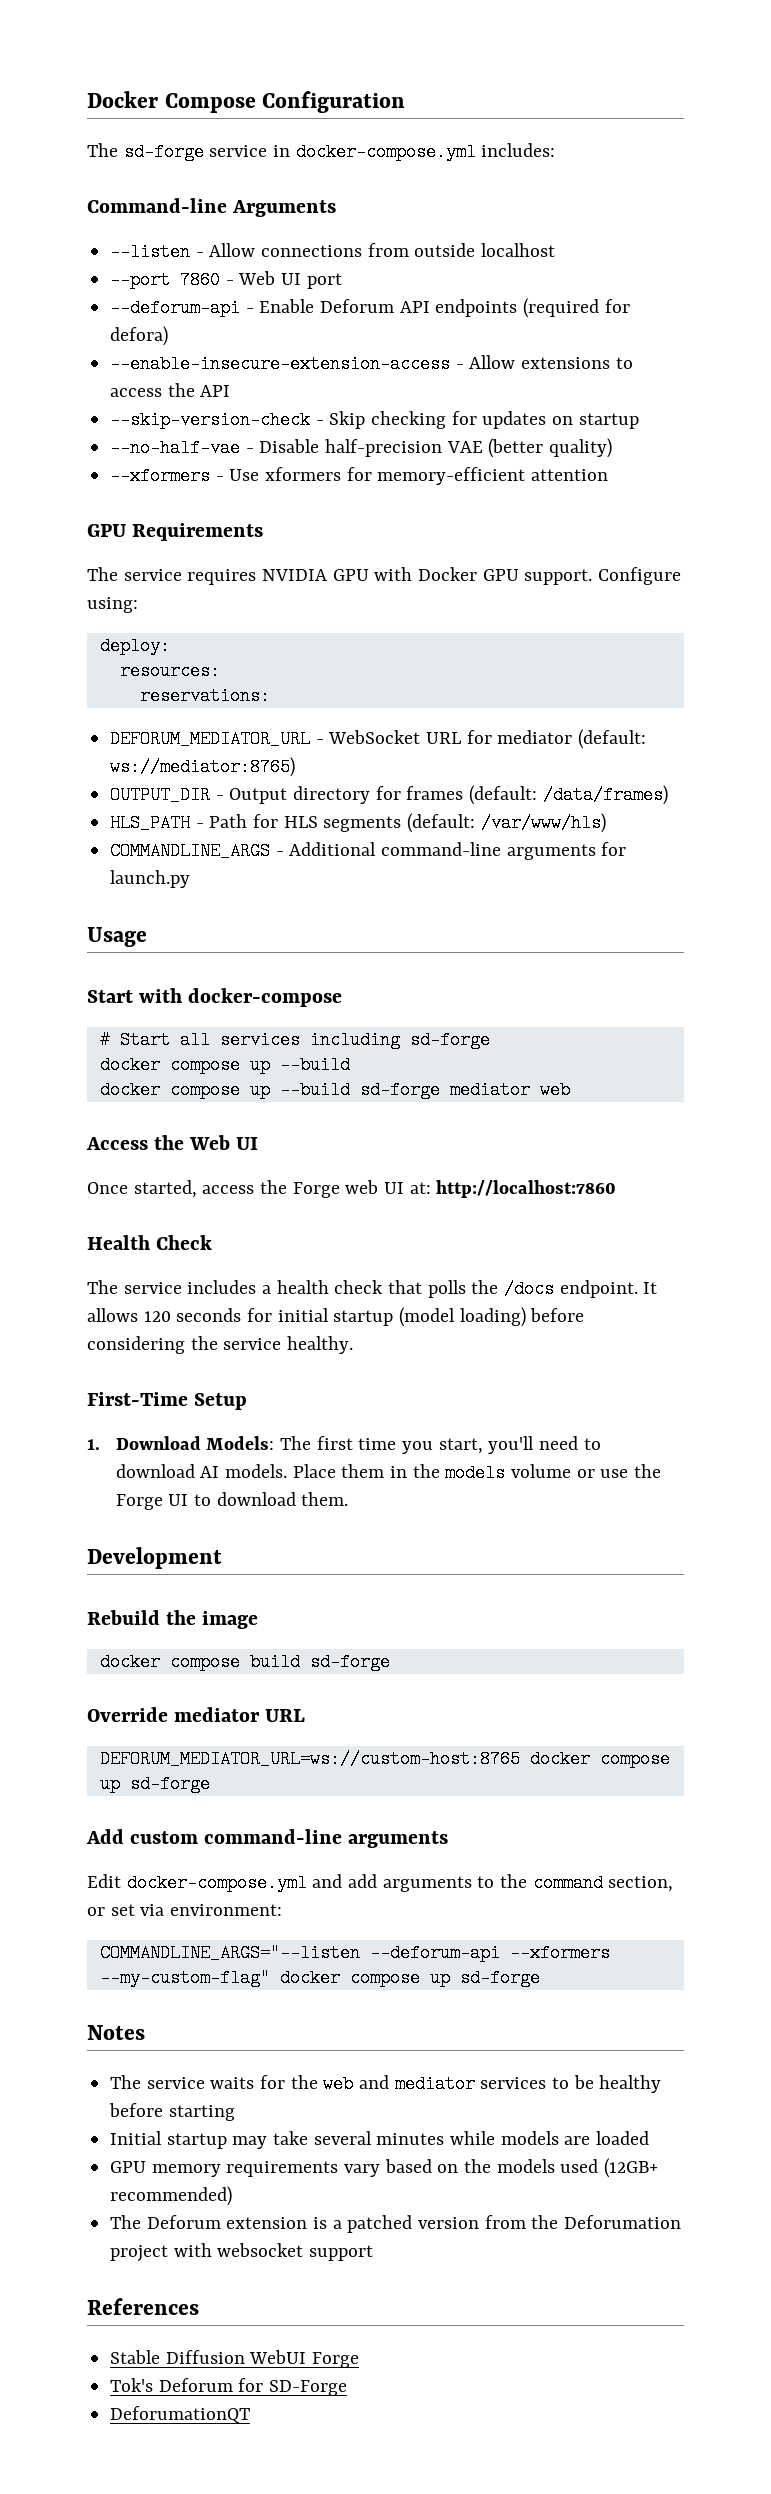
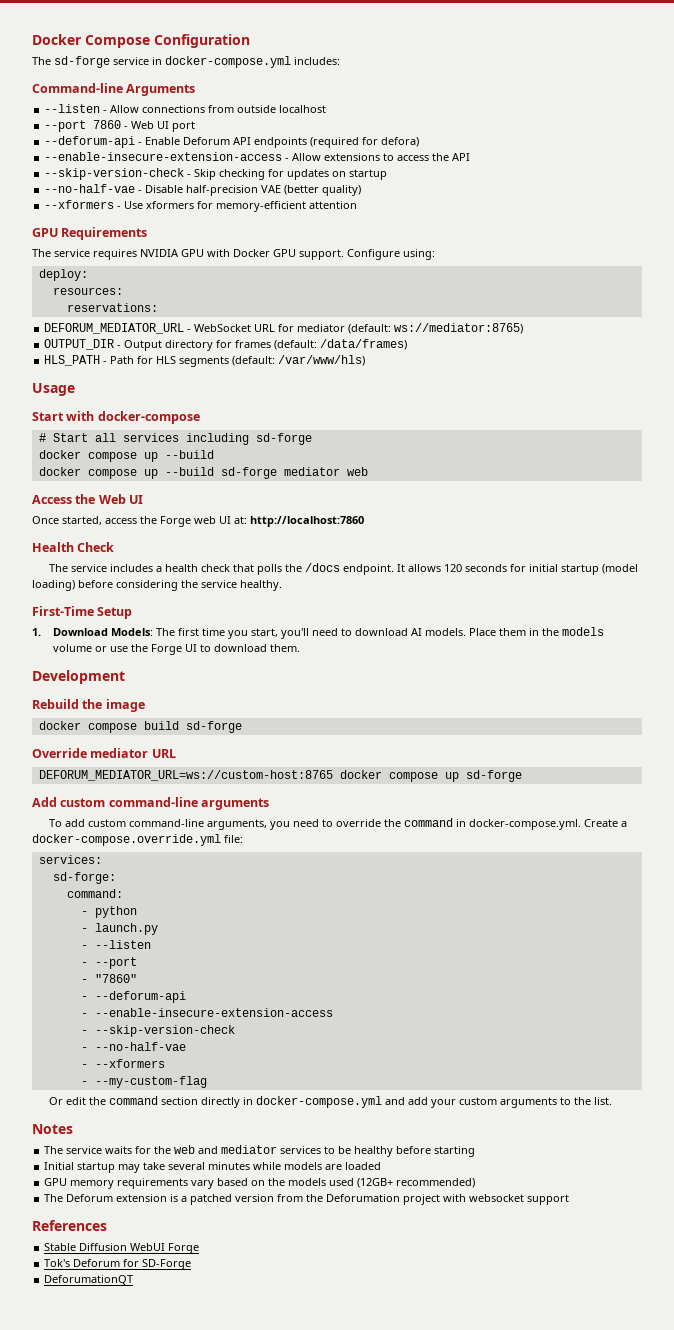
[110,842,627,860] [110,870,191,888] // COMMANDLINE_ARGS - Additional command-line arguments for launch.py -> (366, 360) none
[87,1874,121,1888] Edit -> [48,818,627,830] [32,834,243,846] [38,855,102,864] [52,872,116,884] [66,889,123,898] [80,906,137,918] [80,923,158,935] [80,940,151,949] [80,957,137,969] [80,974,137,983] [80,991,186,1003] [80,1008,333,1017] [80,1025,235,1037] [80,1042,186,1051] [80,1059,165,1068] [80,1076,207,1088] [48,1096,253,1108] To add custom command-line arguments, you need to override the command in docker-compose.yml. Create a docker-compose.override.yml file: // services: // sd-forge: // command: // - python // - launch.py // - --listen // - --port // - "7860" // - --deforum-api // - --enable-insecure-extension-access // - --skip-version-check // - --no-half-vae // - --xformers // - --my-custom-flag // Or edit the command section directly in
(378, 1881) none -> [430,1097,497,1108] your custom
[532,1874,674,1892] [87,1904,283,1916] [99,1944,610,1962] [99,1969,540,1987] command section, or set via environment: // COMMANDLINE_ARGS="--listen --deforum-api --xformers --my-custom-flag" docker compose up sd-forge -> [593,1097,612,1105] list.

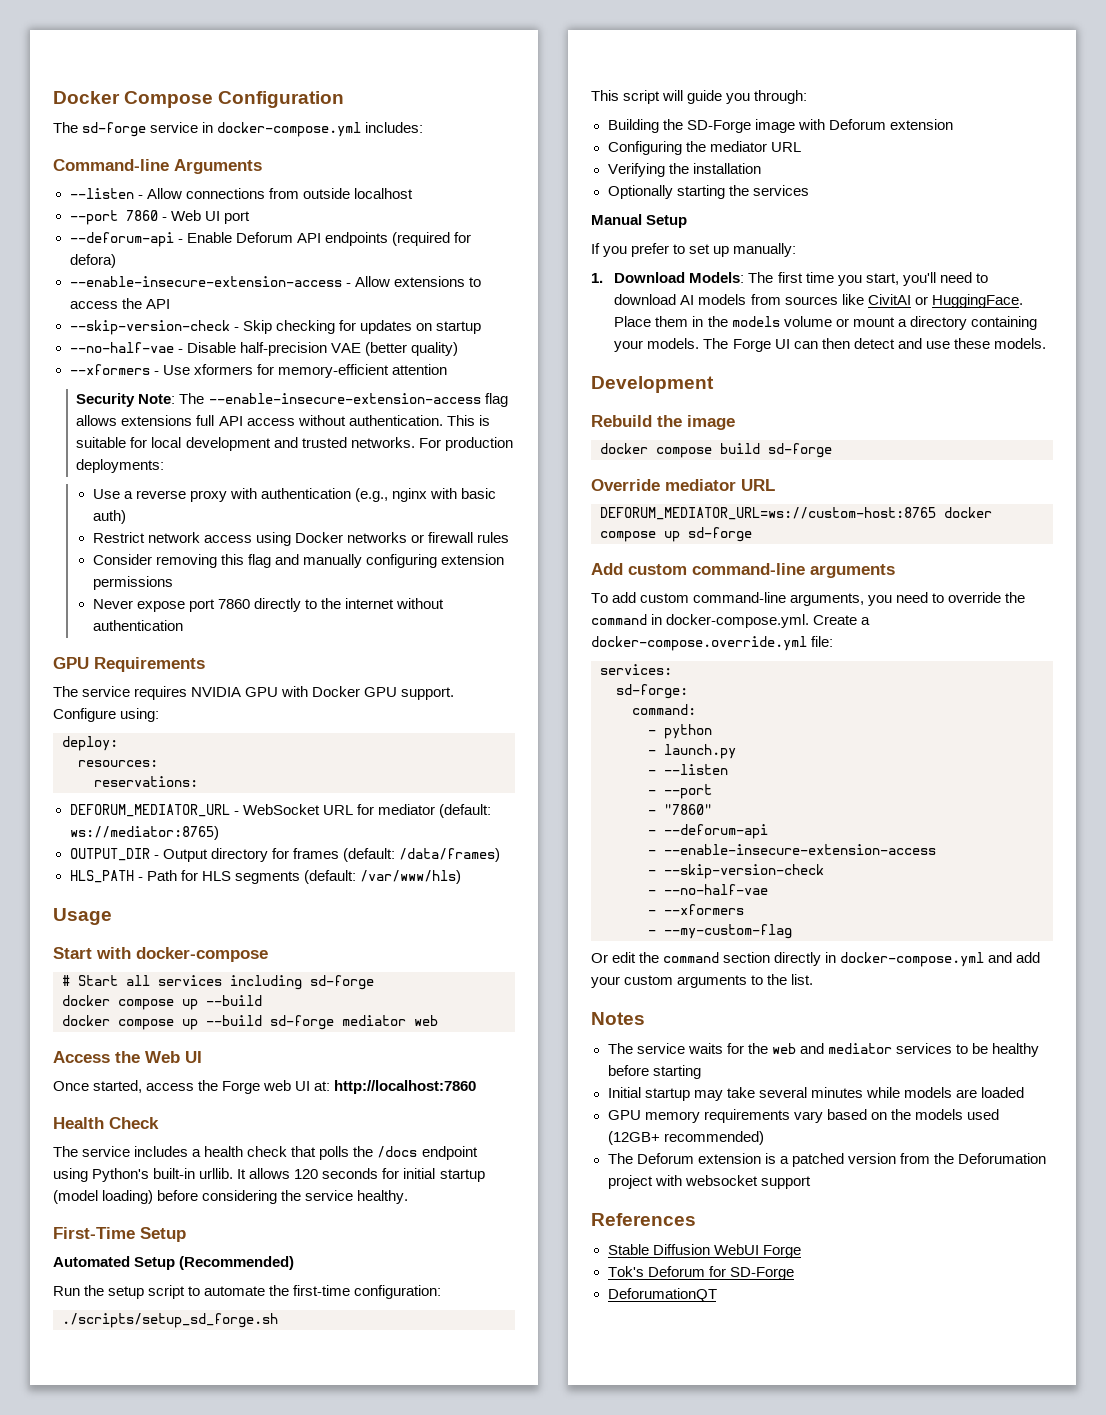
(358, 205) none -> [76,393,508,407] [76,415,490,426] [76,437,513,451] [76,459,165,473] [92,488,497,502] [92,510,126,524] [92,532,510,546] [92,554,505,568] [92,576,173,590] [92,598,445,612] [92,620,183,631] // Security Note: The --enable-insecure-extension-access flag allows extensions full API access without authentication. This is suitable for local development and trusted networks. For production deployments: // Use a reverse proxy with authentication (e.g., nginx with basic auth) // Restrict network access using Docker networks or firewall rules // Consider removing this flag and manually configuring extension permissions // Never expose port 7860 directly to the internet without authentication
[342,564,394,575] endpoint. -> [421,1146,478,1160] [53,1168,234,1182] endpoint using Python's built-in urllib.
(133, 613) none -> [53,1256,295,1270] [53,1285,442,1299] [62,1313,278,1328] [591,90,808,104] [607,119,953,133] [607,141,801,155] [607,163,761,177] [607,185,809,199] [591,214,688,228] [591,243,797,257] // Automated Setup (Recommended) // Run the setup script to automate the first-time configuration: // ./scripts/setup_sd_forge.sh // This script will guide you through: // Building the SD-Forge image with Deforum extension // Configuring the mediator URL // Verifying the installation // Optionally starting the services // Manual Setup // If you prefer to set up manually:
[424,628,466,636] models. -> [698,294,1023,308] models from sources like CivitAI or HuggingFace.
[109,644,300,655] use the Forge UI to download them. -> [852,316,1037,330] [614,338,1046,352] mount a directory containing your models. The Forge UI can then detect and use these models.

